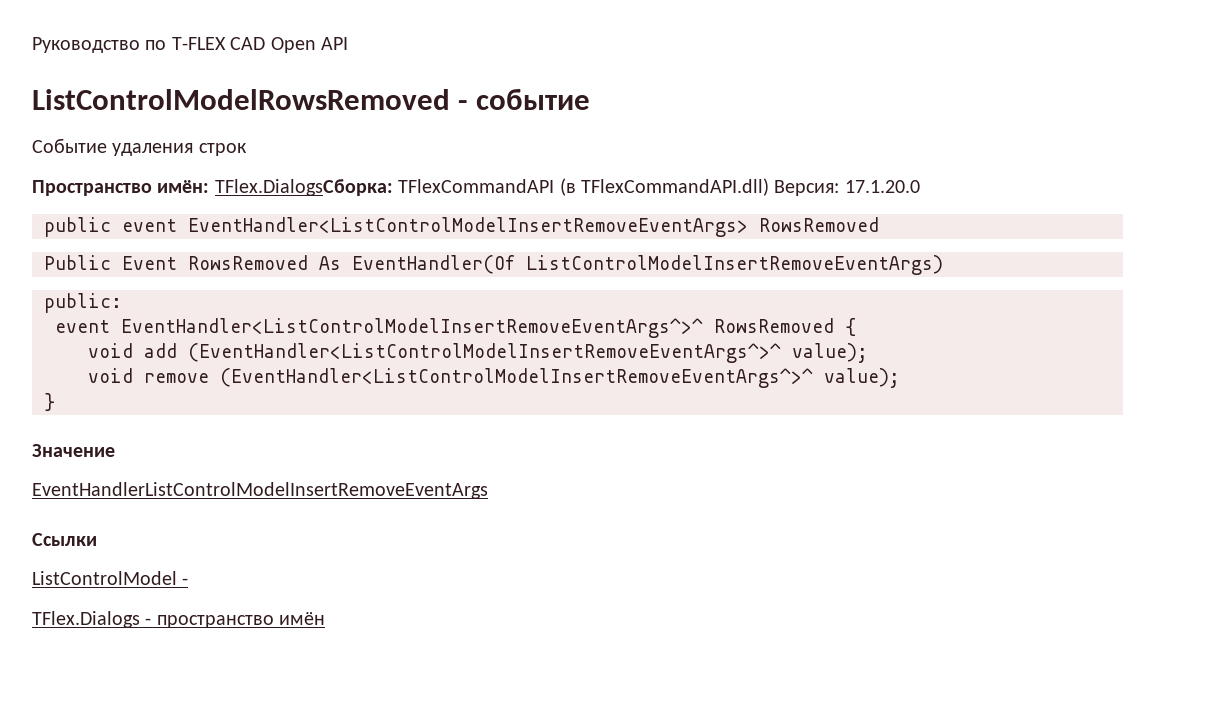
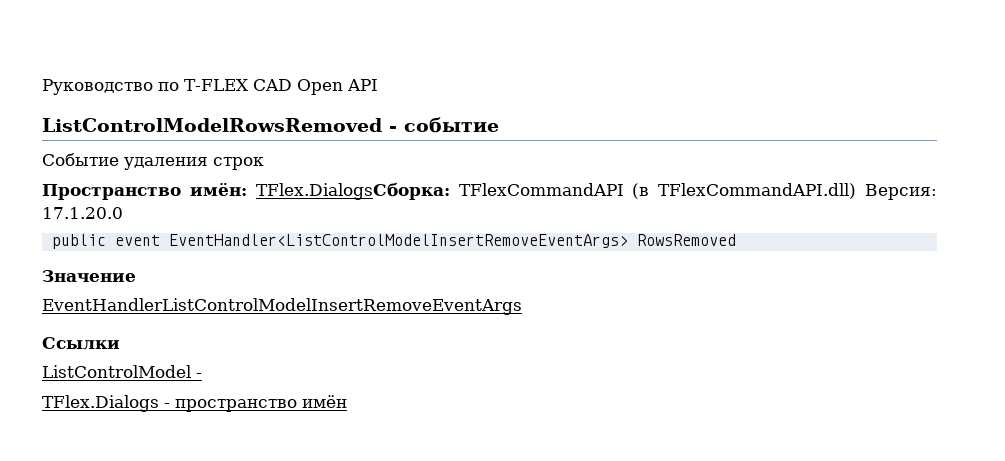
[44,255,943,275] [44,293,122,313] [55,318,856,338] [88,343,868,363] [88,368,900,388] [44,393,55,411] // Public Event RowsRemoved As EventHandler(Of ListControlModelInsertRemoveEventArgs) // public: // event EventHandler<ListControlModelInsertRemoveEventArgs^>^ RowsRemoved { // void add (EventHandler<ListControlModelInsertRemoveEventArgs^>^ value); // void remove (EventHandler<ListControlModelInsertRemoveEventArgs^>^ value); // } -> (736, 240) none

